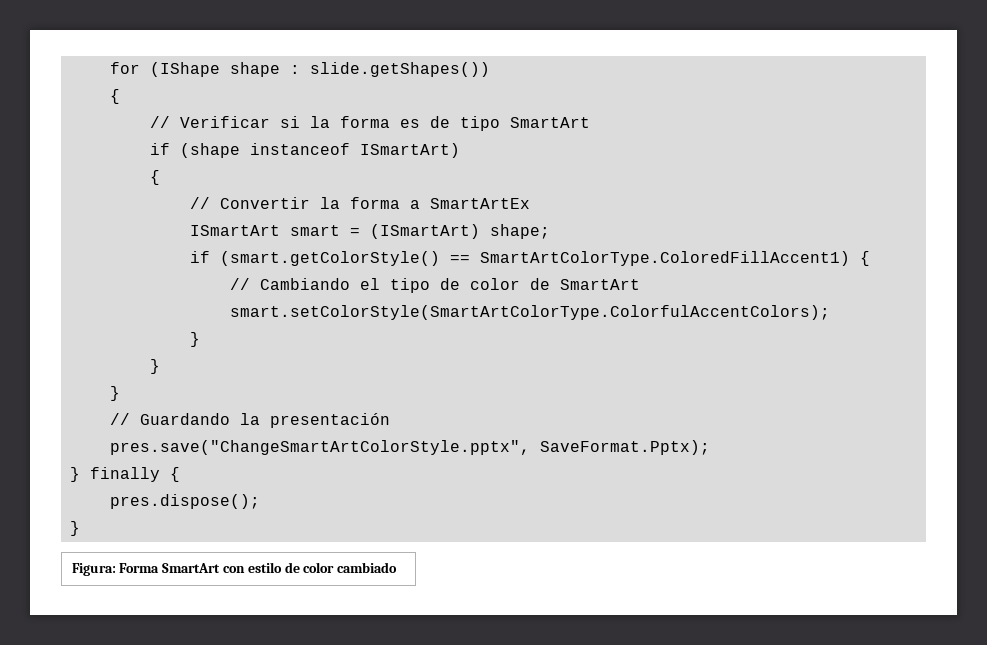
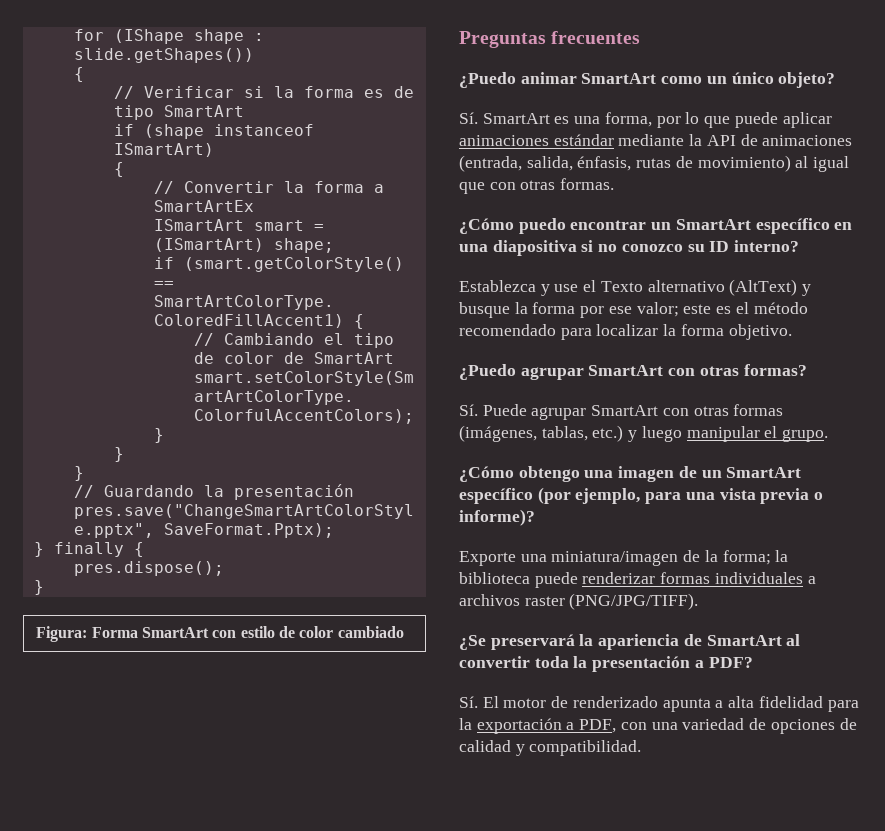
(398, 567) none -> [459,31,641,48] [459,72,836,88] [459,112,832,128] [459,134,853,146] [459,155,850,172] [459,178,615,194] [459,218,853,234] [459,240,800,256] [459,279,812,296] [459,302,808,318] [459,324,792,340] [459,364,807,380] [459,404,784,420] [459,425,829,442] [459,466,802,482] [459,487,824,504] [459,509,535,526] [459,550,789,566] [459,572,816,588] [459,593,699,610] [459,634,801,650] [459,656,753,672] [459,696,859,712] [459,718,857,734] [459,740,642,756] // Preguntas frecuentes // ¿Puedo animar SmartArt como un único objeto? // Sí. SmartArt es una forma, por lo que puede aplicar animaciones estándar mediante la API de animaciones (entrada, salida, énfasis, rutas de movimiento) al igual que con otras formas. // ¿Cómo puedo encontrar un SmartArt específico en una diapositiva si no conozco su ID interno? // Establezca y use el Texto alternativo (AltText) y busque la forma por ese valor; este es el método recomendado para localizar la forma objetivo. // ¿Puedo agrupar SmartArt con otras formas? // Sí. Puede agrupar SmartArt con otras formas (imágenes, tablas, etc.) y luego manipular el grupo. // ¿Cómo obtengo una imagen de un SmartArt específico (por ejemplo, para una vista previa o informe)? // Exporte una miniatura/imagen de la forma; la biblioteca puede renderizar formas individuales a archivos raster (PNG/JPG/TIFF). // ¿Se preservará la apariencia de SmartArt al convertir toda la presentación a PDF? // Sí. El motor de renderizado apunta a alta fidelidad para la exportación a PDF, con una variedad de opciones de calidad y compatibilidad.

